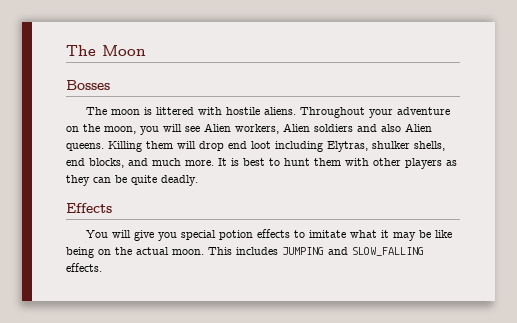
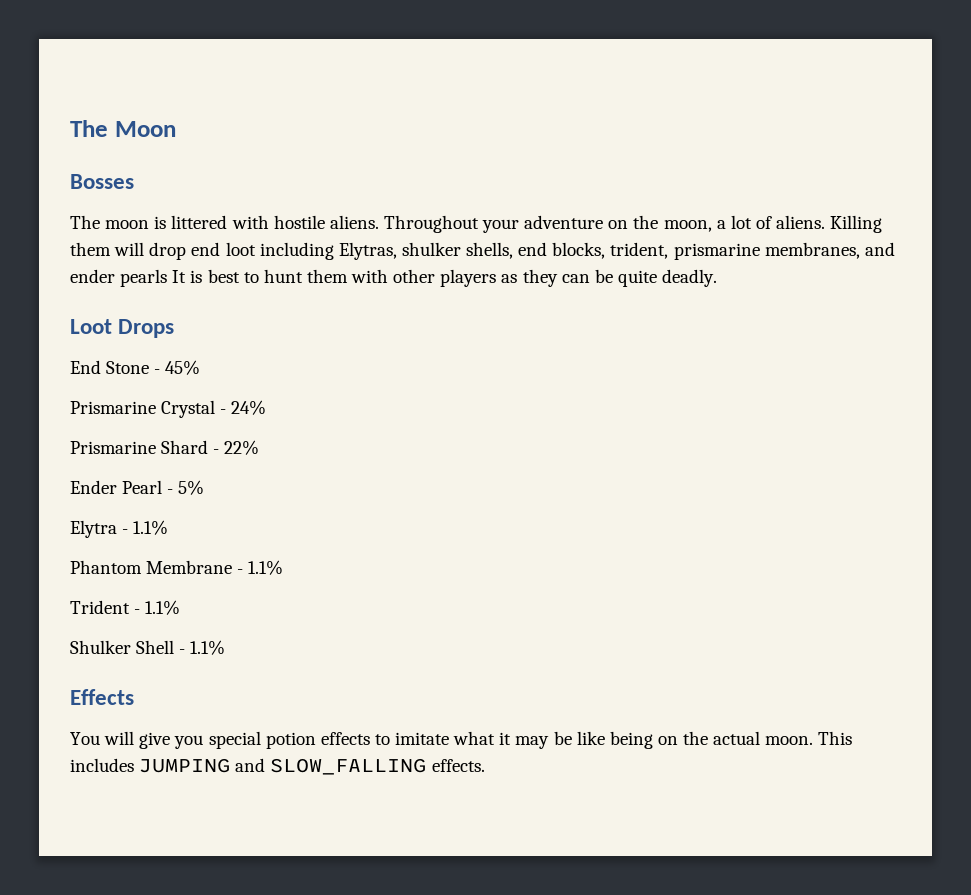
[140,123,432,135] [66,143,104,151] you will see Alien workers, Alien soldiers and also Alien queens. -> [716,215,826,229] a lot of aliens.
[128,158,214,166] and much more. -> [610,242,895,260] [70,269,168,287] trident, prismarine membranes, and ender pearls
(198, 180) none -> [70,319,175,338] [70,360,201,375] [70,400,267,418] [70,440,260,455] [70,480,205,495] [70,520,169,538] [70,560,284,575] [70,600,181,615] [70,640,226,655] // Loot Drops // End Stone - 45% // Prismarine Crystal - 24% // Prismarine Shard - 22% // Ender Pearl - 5% // Elytra - 1.1% // Phantom Membrane - 1.1% // Trident - 1.1% // Shulker Shell - 1.1%

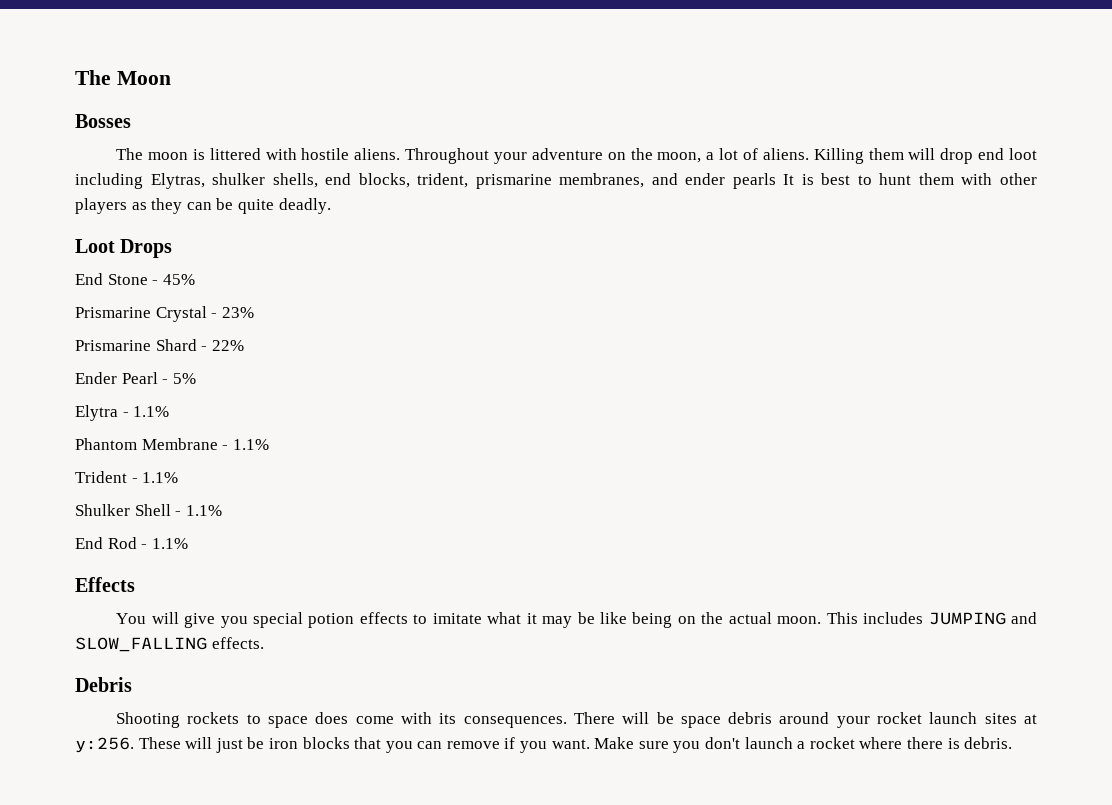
[231,400,267,415] 24% -> [221,307,254,318] 23%
(226, 647) none -> [75,537,188,549] // End Rod - 1.1%
(485, 765) none -> [75,677,132,692] [116,712,1037,728] [75,737,1013,753] // Debris // Shooting rockets to space does come with its consequences. There will be space debris around your rocket launch sites at y:256. These will just be iron blocks that you can remove if you want. Make sure you don't launch a rocket where there is debris.

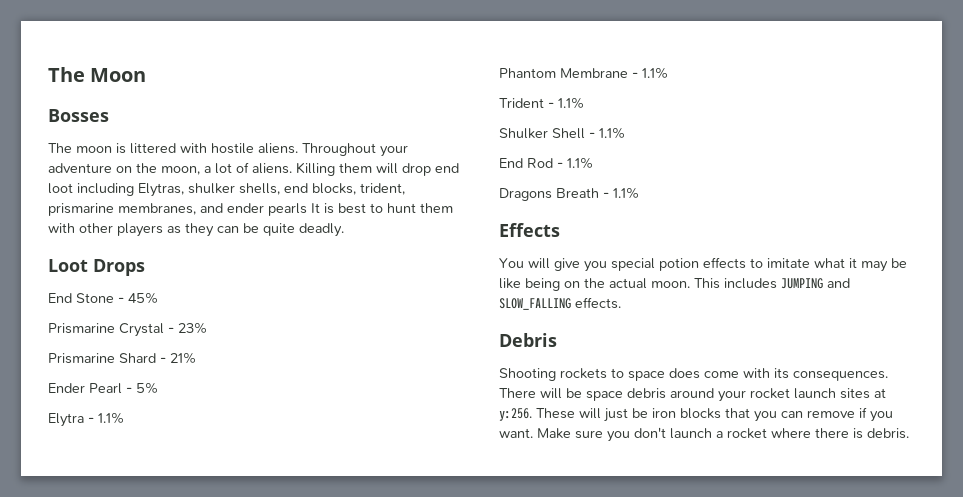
[211,340,244,351] 22% -> [170,352,196,364] 21%
(188, 543) none -> [499,187,639,201] // Dragons Breath - 1.1%

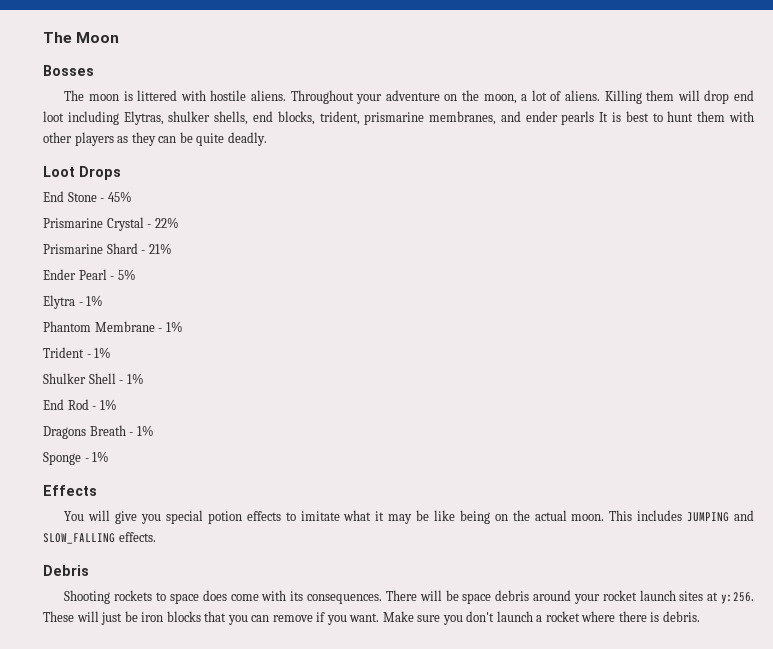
[178,322,207,334] 23% -> [154,217,179,228] 22%
[98,412,124,424] 1.1% -> [86,295,104,306] 1%
[642,67,668,79] 1.1% -> [165,321,183,332] 1%
[558,97,584,109] 1.1% -> [94,347,112,358] 1%
[599,127,625,139] 1.1% -> [126,373,144,384] 1%
[567,157,593,169] 1.1% -> [99,399,117,410] 1%
[613,187,639,199] 1.1% -> [136,425,154,436] [43,451,110,465] 1% // Sponge - 1%

